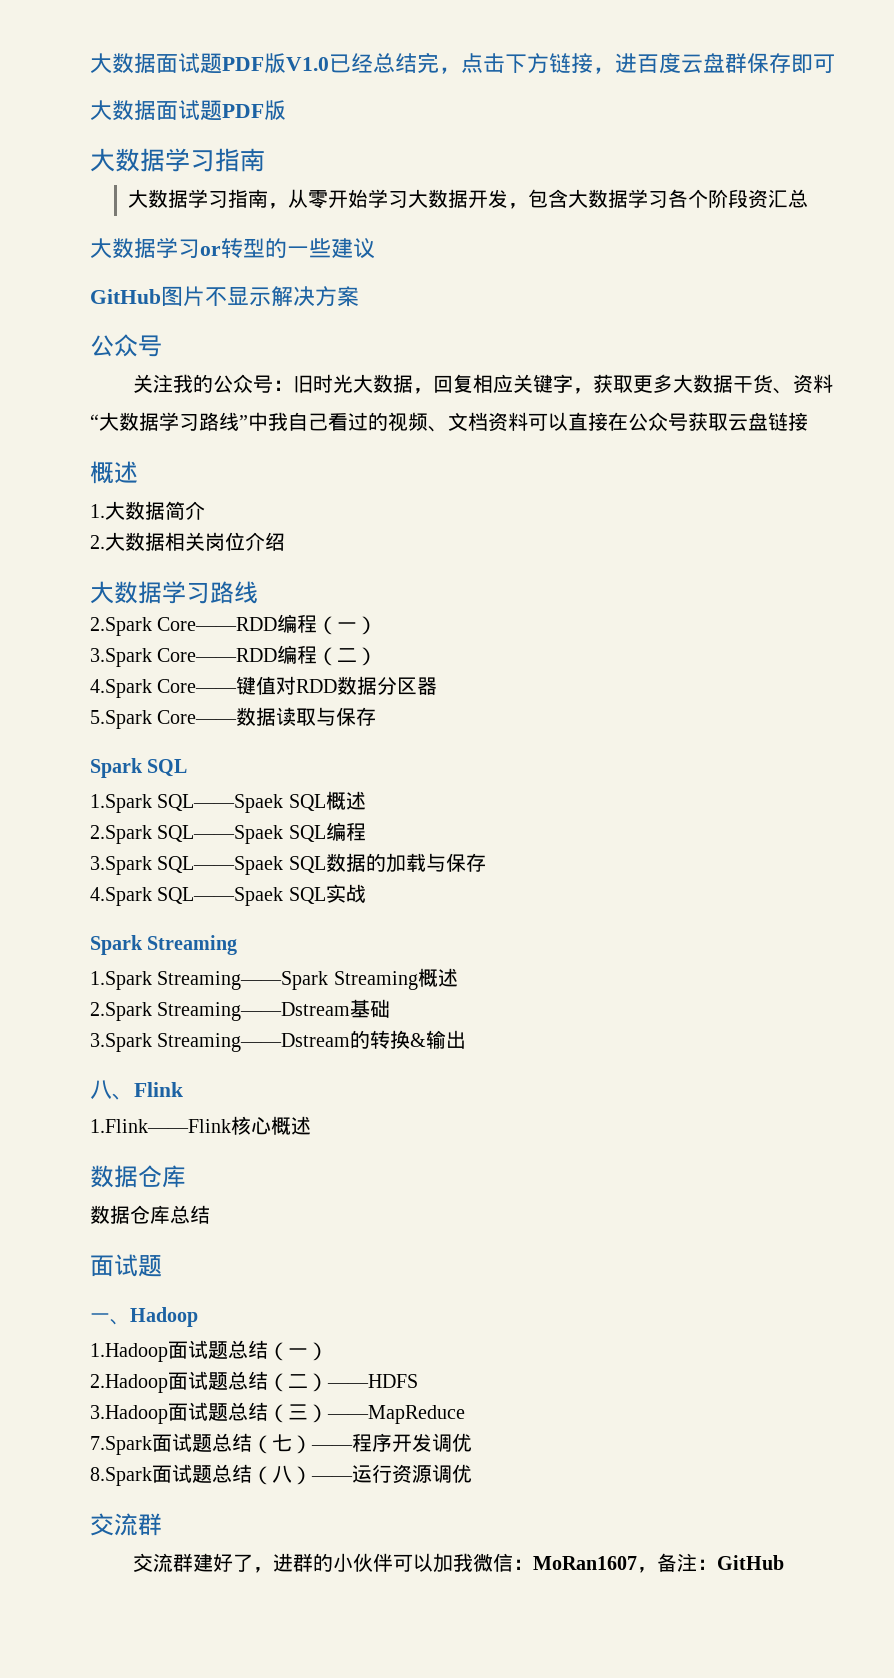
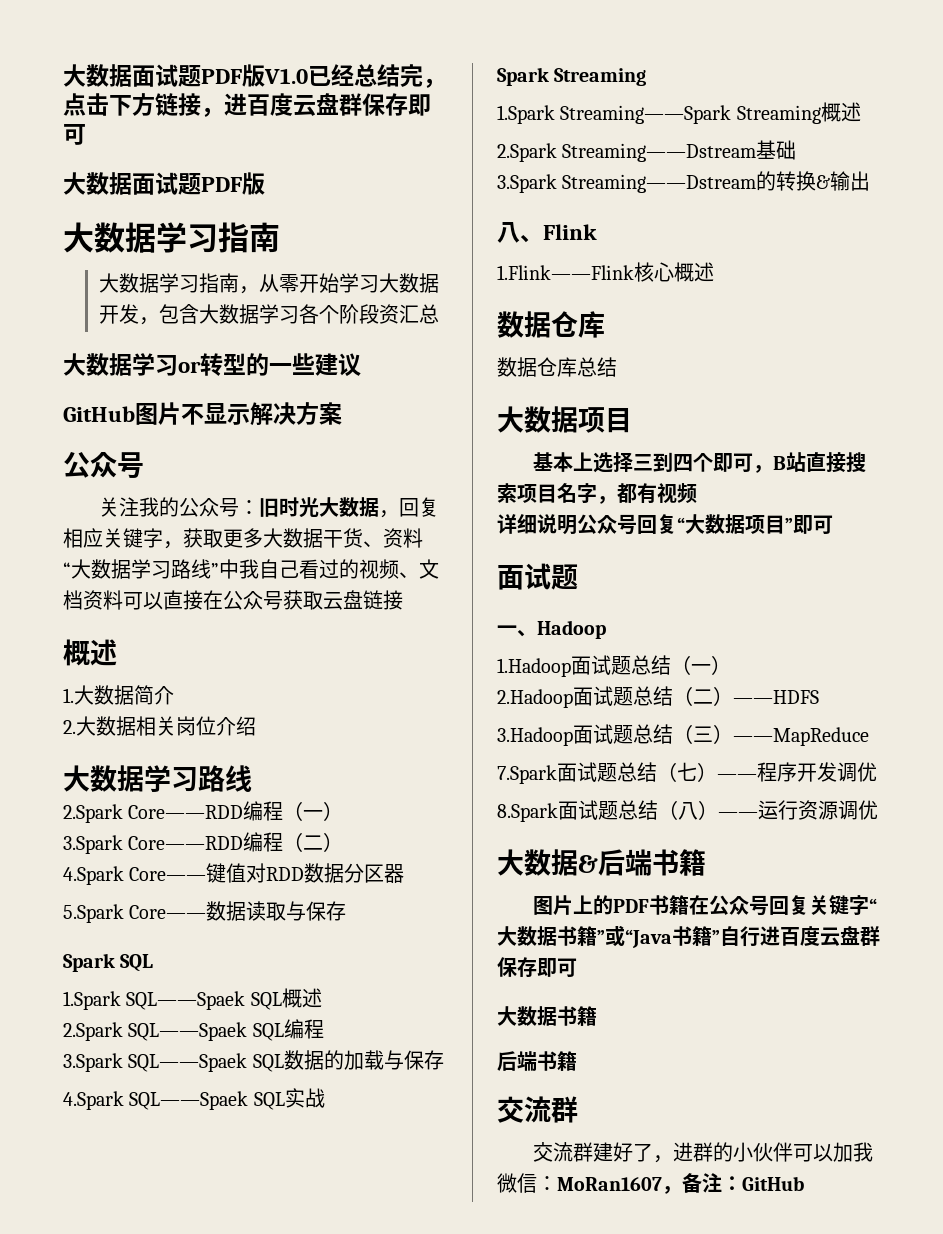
(210, 1214) none -> [497,406,632,433] [533,452,867,473] [497,483,697,504] [497,514,833,535] // 大数据项目 // 基本上选择三到四个即可，B站直接搜索项目名字，都有视频 // 详细说明公众号回复“大数据项目”即可
(472, 1473) none -> [497,849,706,876] [533,895,878,916] [497,925,880,948] [497,957,577,977] [497,1006,597,1026] [497,1051,577,1071] // 大数据&后端书籍 // 图片上的PDF书籍在公众号回复关键字“大数据书籍”或“Java书籍”自行进百度云盘群保存即可 // 大数据书籍 // 后端书籍

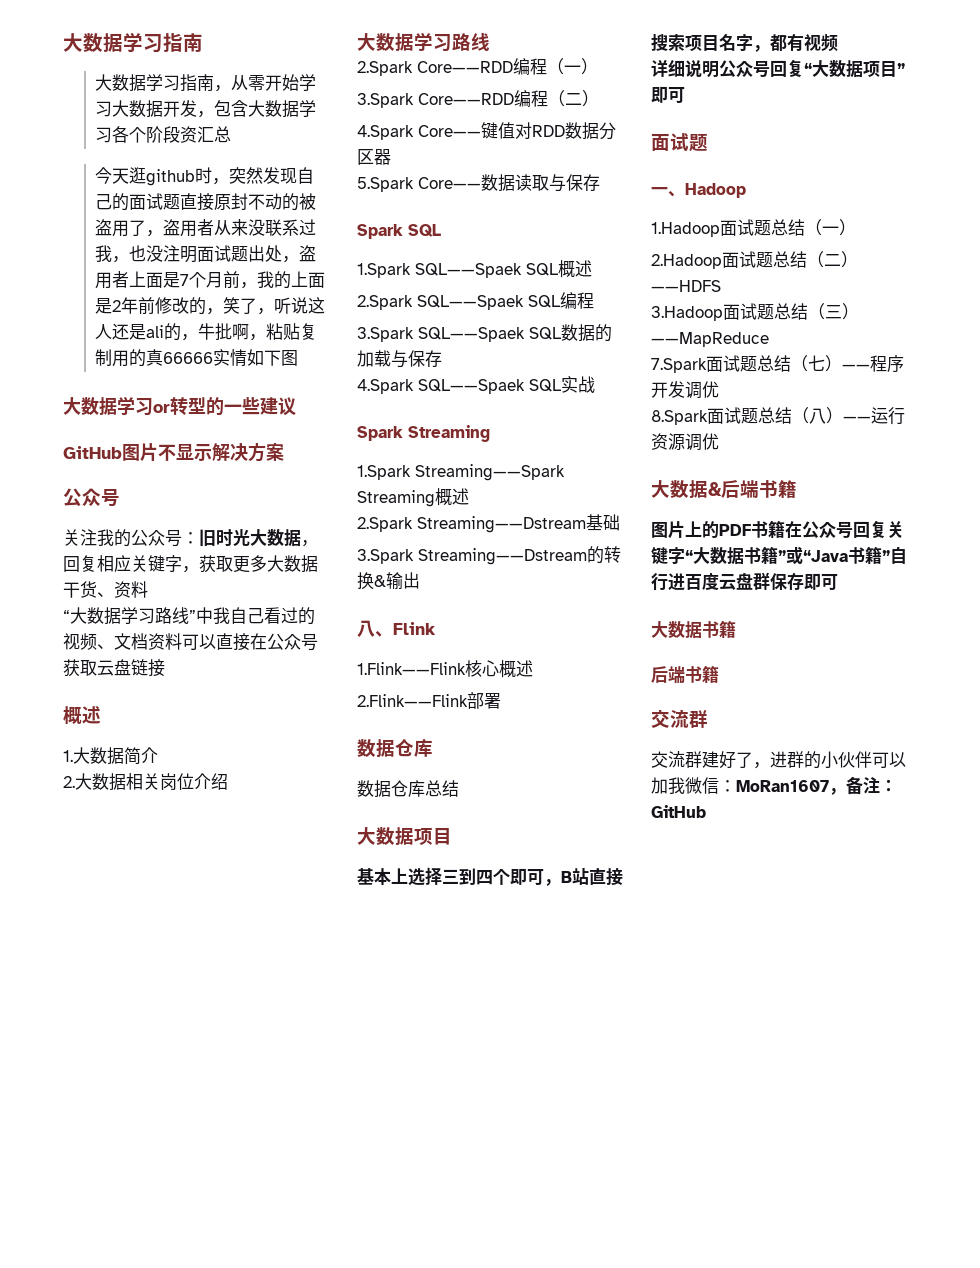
[63,64,446,88] [63,93,431,117] [63,124,86,145] [63,172,265,195] [63,222,156,253] 大数据面试题PDF版V1.0已经总结完，点击下方链接，进百度云盘群保存即可 // 大数据面试题PDF版 // 大数据 -> [63,33,123,52] 大数据
(440, 314) none -> [95,167,315,186] [95,193,317,211] [95,219,317,237] [95,245,317,263] [95,271,326,289] [95,297,326,315] [95,323,318,341] [95,349,299,367] // 今天逛github时，突然发现自己的面试题直接原封不动的被盗用了，盗用者从来没联系过我，也没注明面试题出处，盗用者上面是7个月前，我的上面是2年前修改的，笑了，听说这人还是ali的，牛批啊，粘贴复制用的真66666实情如下图
(714, 272) none -> [357,692,501,709] // 2.Flink——Flink部署

